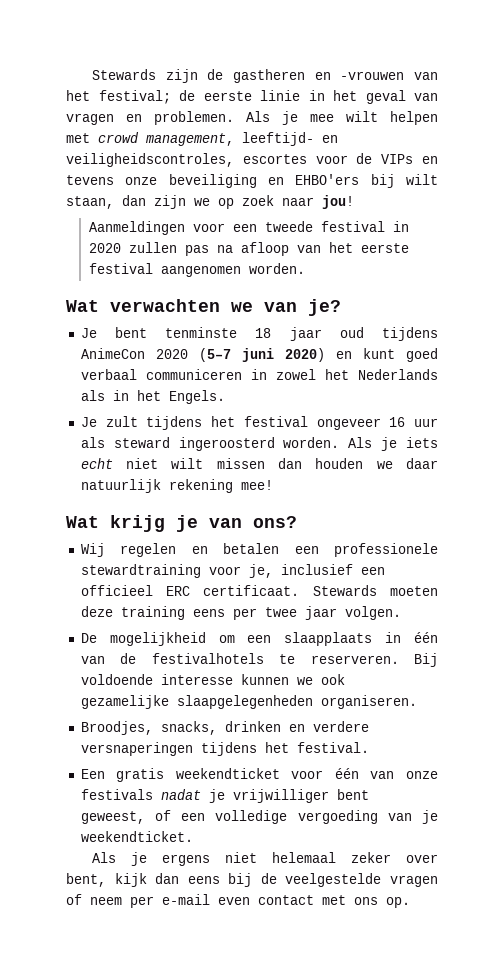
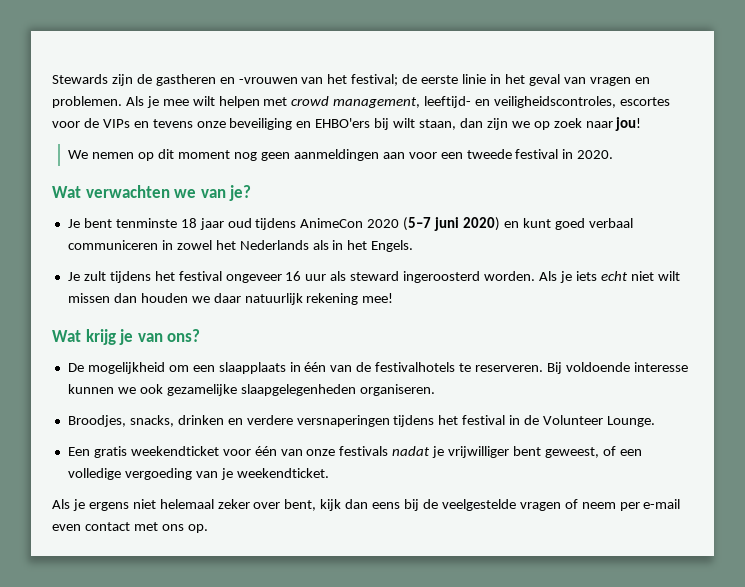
[88,221,185,235] Aanmeldingen -> [68,149,405,161] We nemen op dit moment nog geen aanmeldingen aan
[88,242,409,256] [88,263,305,277] 2020 zullen pas na afloop van het eerste festival aangenomen worden. -> [577,150,614,159] 2020.
[80,543,438,557] [80,564,385,578] [80,585,438,596] [80,606,401,620] // Wij regelen en betalen een professionele stewardtraining voor je, inclusief een officieel ERC certificaat. Stewards moeten deze training eens per twee jaar volgen. -> (201, 335) none
[296,742,369,753] festival. -> [462,415,655,427] festival in de Volunteer Lounge.

